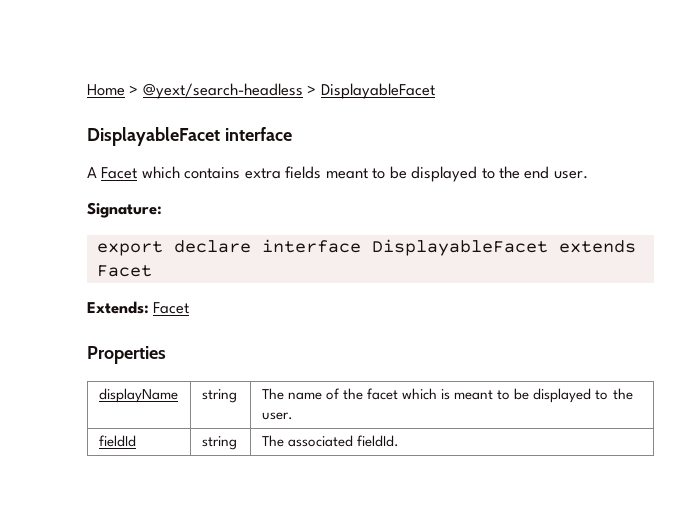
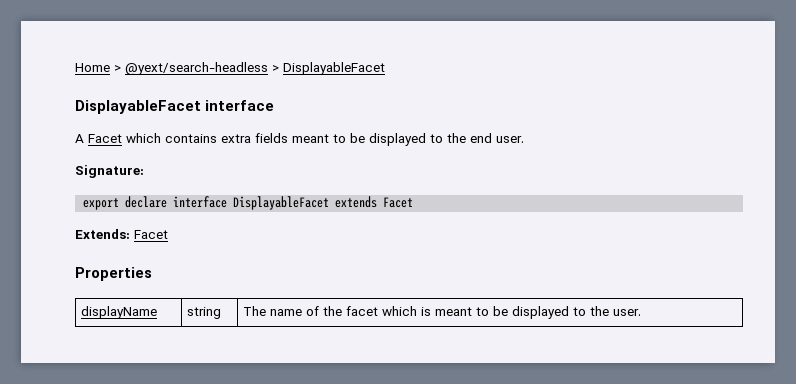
[98,435,136,447] [201,436,237,450] [261,435,399,447] // fieldId | string | The associated fieldId. -> (641, 312) none

